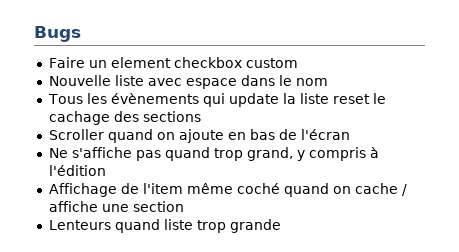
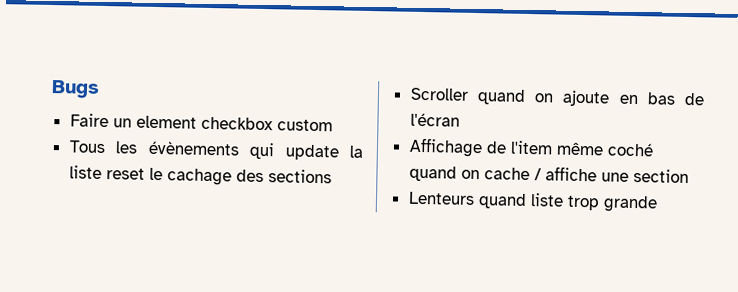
[48,75,328,89] // Nouvelle liste avec espace dans le nom -> (333, 125) none
[48,147,379,161] [48,165,106,176] // Ne s'affiche pas quand trop grand, y compris à l'édition -> (460, 119) none

